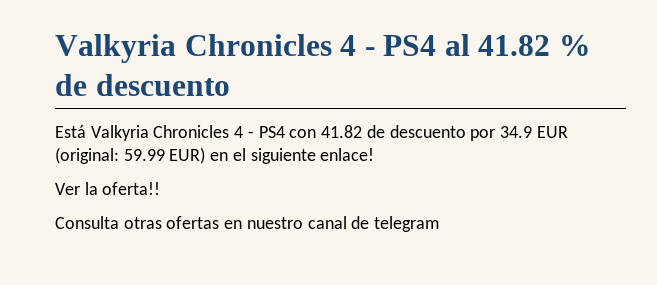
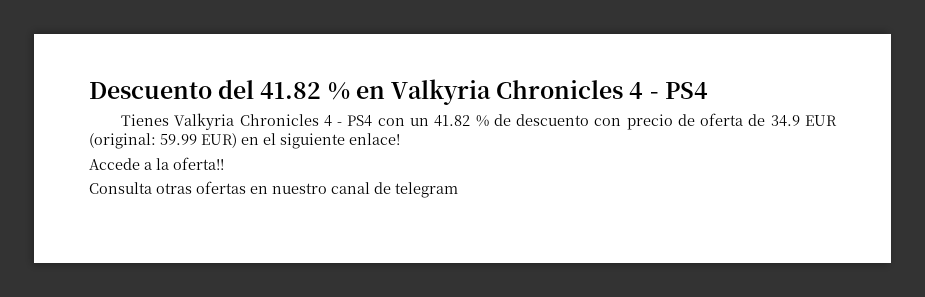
[55,34,591,63] [55,74,230,96] [55,125,86,138] Valkyria Chronicles 4 - PS4 al 41.82 % de descuento // Está -> [89,79,708,105] [121,114,170,126] Descuento del 41.82 % en Valkyria Chronicles 4 - PS4 // Tienes
[321,125,496,141] 41.82 de descuento por -> [409,113,766,130] un 41.82 % de descuento con precio de oferta de
[55,183,80,195] Ver -> [89,158,152,170] Accede a

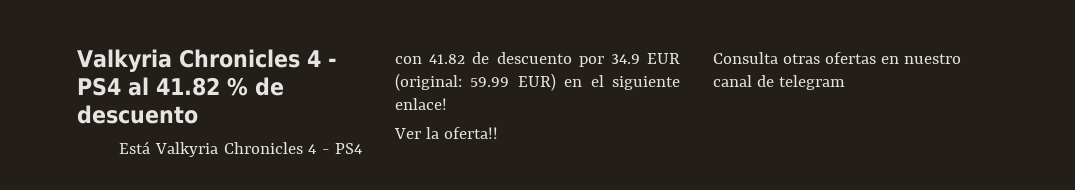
[89,79,708,105] [121,114,170,126] Descuento del 41.82 % en Valkyria Chronicles 4 - PS4 // Tienes -> [77,49,337,72] [77,77,284,96] [77,105,198,124] [118,141,150,154] Valkyria Chronicles 4 - PS4 al 41.82 % de descuento // Está
[409,113,766,130] un 41.82 % de descuento con precio de oferta de -> [429,52,604,67] 41.82 de descuento por
[89,158,152,170] Accede a -> [394,128,421,139] Ver

